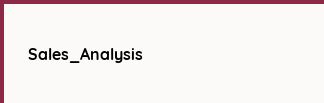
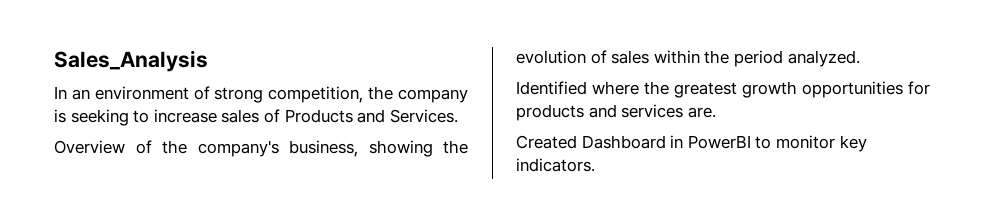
(143, 55) none -> [54,86,468,103] [54,109,458,126] [54,140,468,157] [516,50,860,67] [516,81,930,98] [516,104,716,121] [516,135,867,152] [516,158,595,172] // In an environment of strong competition, the company is seeking to increase sales of Products and Services. // Overview of the company's business, showing the evolution of sales within the period analyzed. // Identified where the greatest growth opportunities for products and services are. // Created Dashboard in PowerBI to monitor key indicators.

